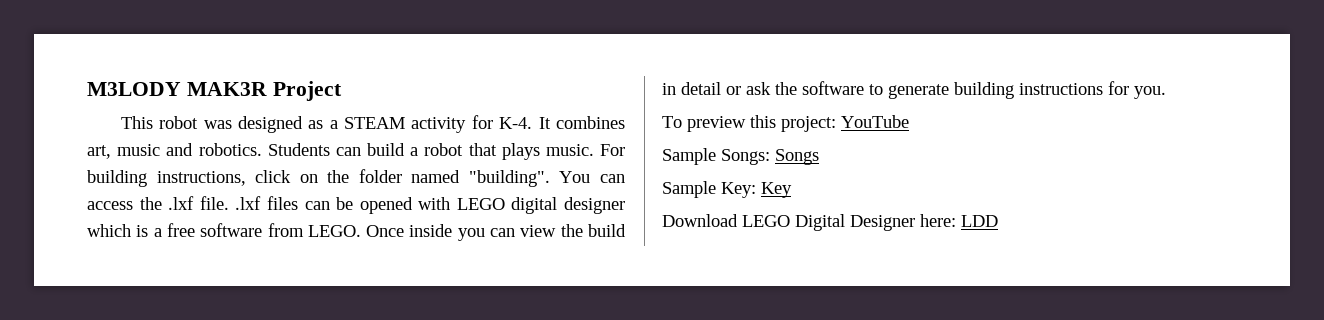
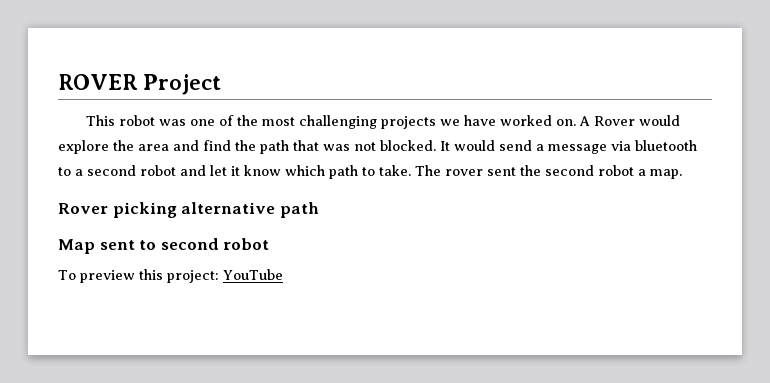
[87,82,267,96] M3LODY MAK3R -> [58,74,138,90] ROVER
[237,115,626,133] [87,143,626,160] [87,169,625,187] [87,196,625,214] [87,223,627,241] [662,81,1166,99] designed as a STEAM activity for K-4. It combines art, music and robotics. Students can build a robot that plays music. For building instructions, click on the folder named "building". You can access the .lxf file. .lxf files can be opened with LEGO digital designer which is a free software from LEGO. Once inside you can view the build in detail or ask the software to generate building instructions for you. -> [190,115,681,129] [58,140,697,154] [58,165,682,179] [58,202,319,218] [58,238,270,254] one of the most challenging projects we have worked on. A Rover would explore the area and find the path that was not blocked. It would send a message via bluetooth to a second robot and let it know which path to take. The rover sent the second robot a map. // Rover picking alternative path // Map sent to second robot
[662,148,819,165] [662,181,792,198] [662,214,998,231] // Sample Songs: Songs // Sample Key: Key // Download LEGO Digital Designer here: LDD -> (283, 274) none

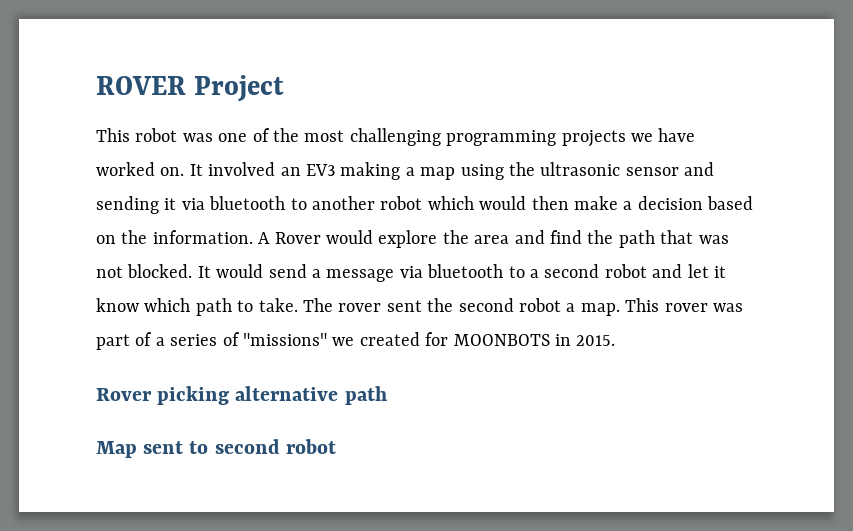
(378, 122) none -> [446,130,557,146] programming
(577, 122) none -> [189,162,715,180] [96,196,754,214] [96,230,253,244] It involved an EV3 making a map using the ultrasonic sensor and sending it via bluetooth to another robot which would then make a decision based on the information.
(682, 174) none -> [625,298,743,312] [96,332,616,350] This rover was part of a series of "missions" we created for MOONBOTS in 2015.
[58,269,283,283] // To preview this project: YouTube -> (336, 446) none

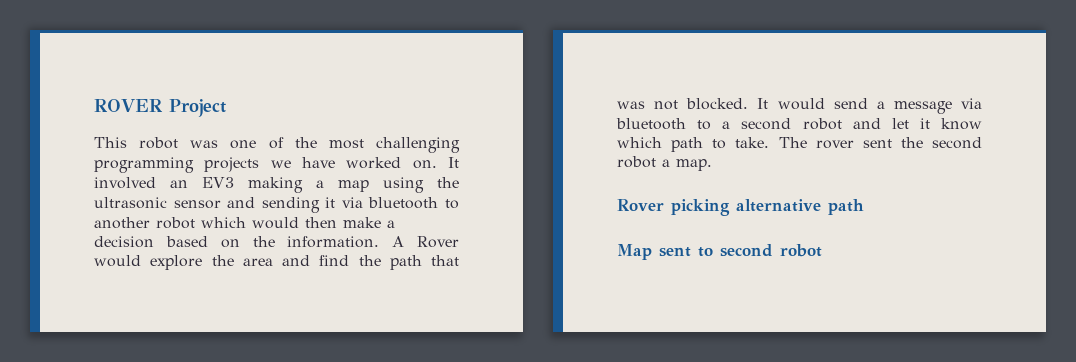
[625,298,743,312] [96,332,616,350] This rover was part of a series of "missions" we created for MOONBOTS in 2015. -> (712, 165) none

